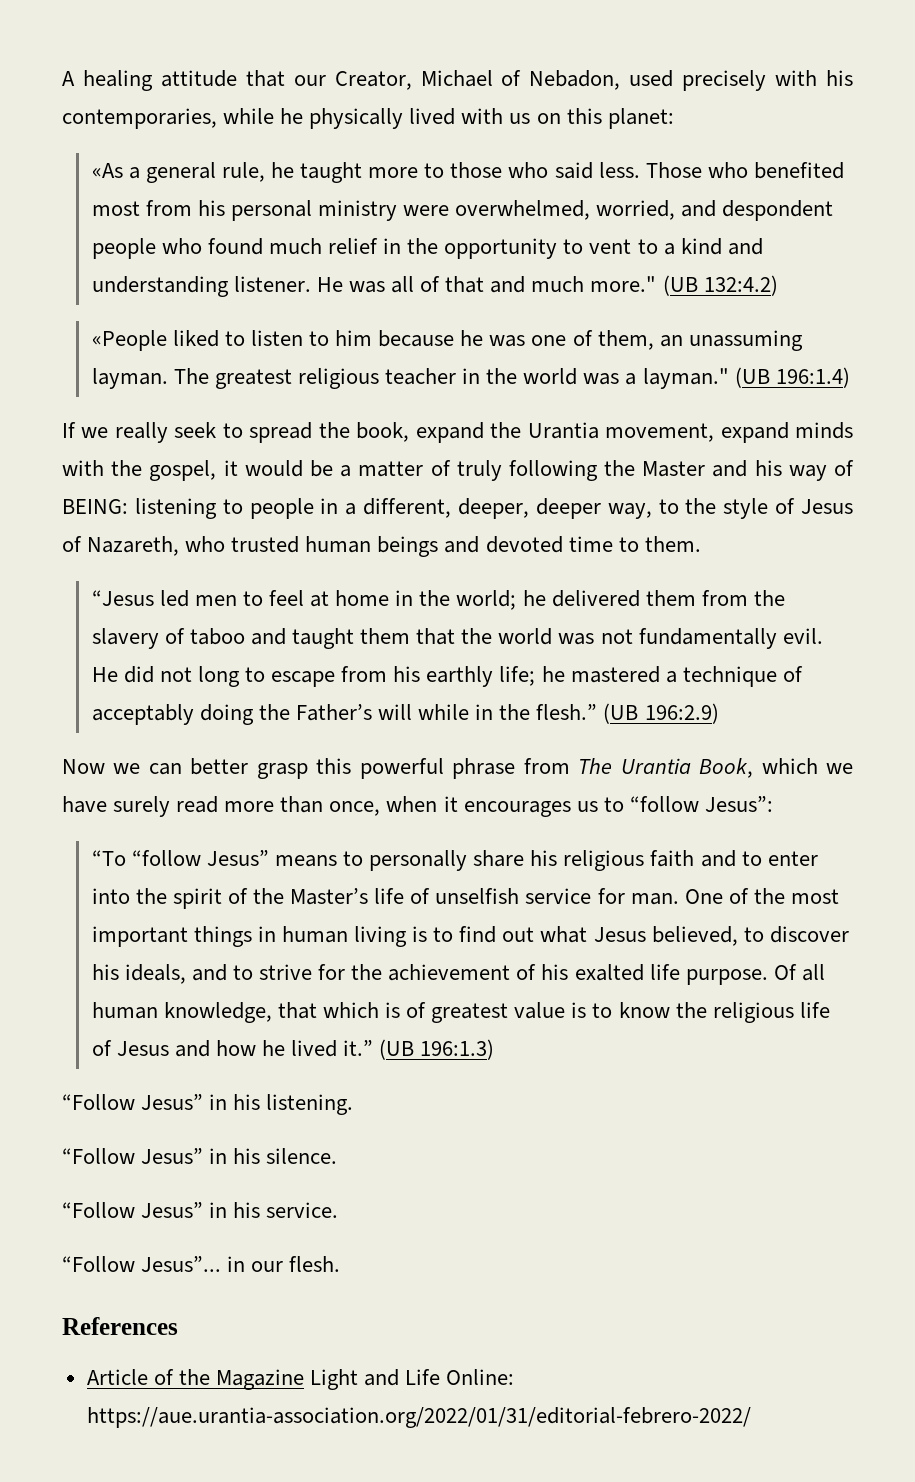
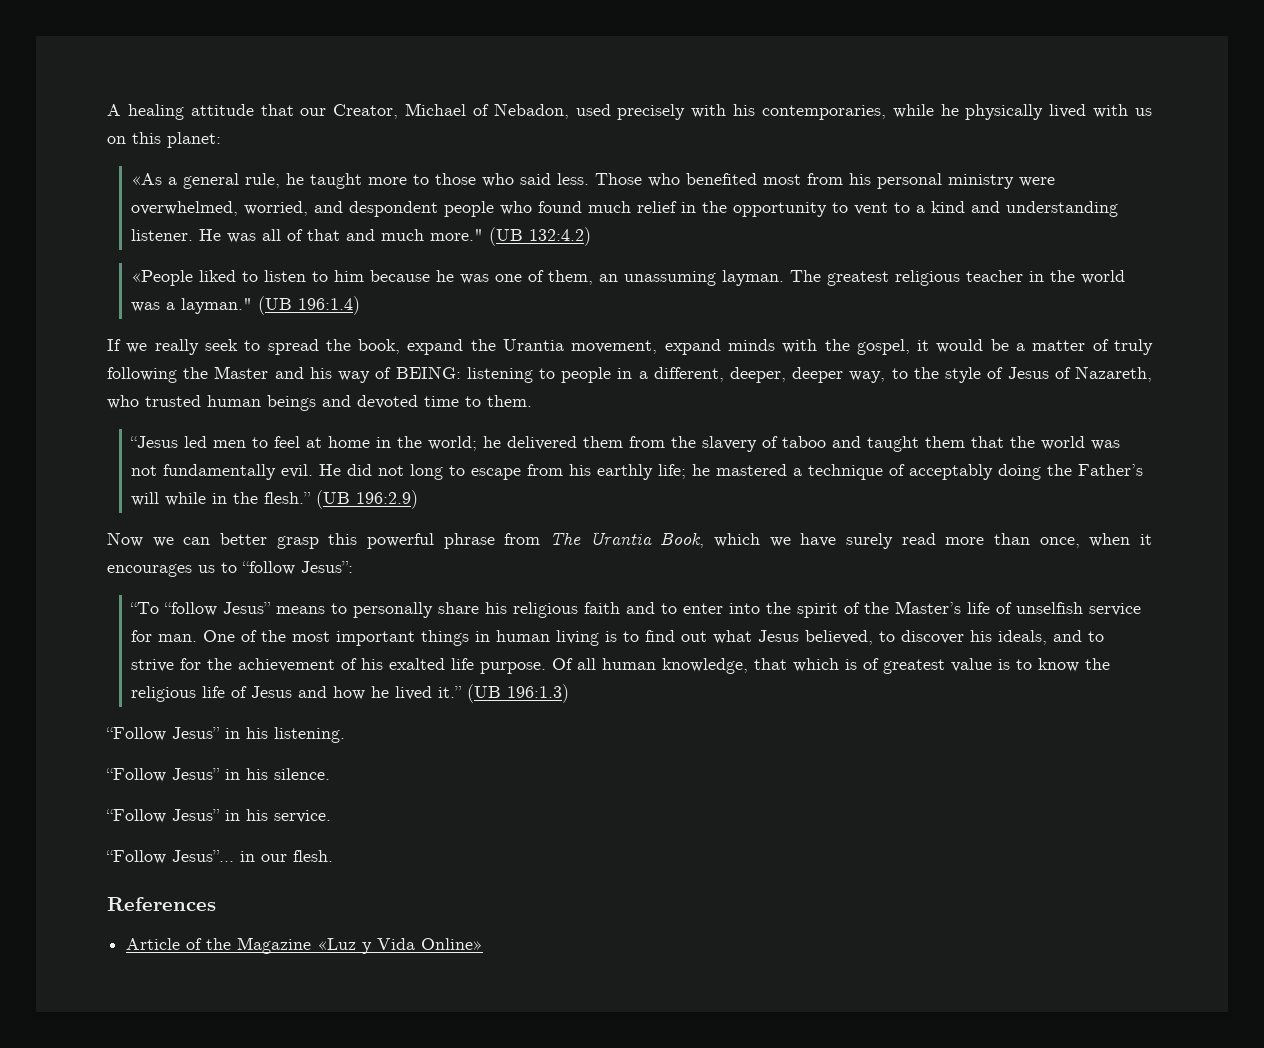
[310,1369,515,1390] [86,1407,751,1428] Light and Life Online: https://aue.urantia-association.org/2022/01/31/editorial-febrero-2022/ -> [317,938,484,954] «Luz y Vida Online»

